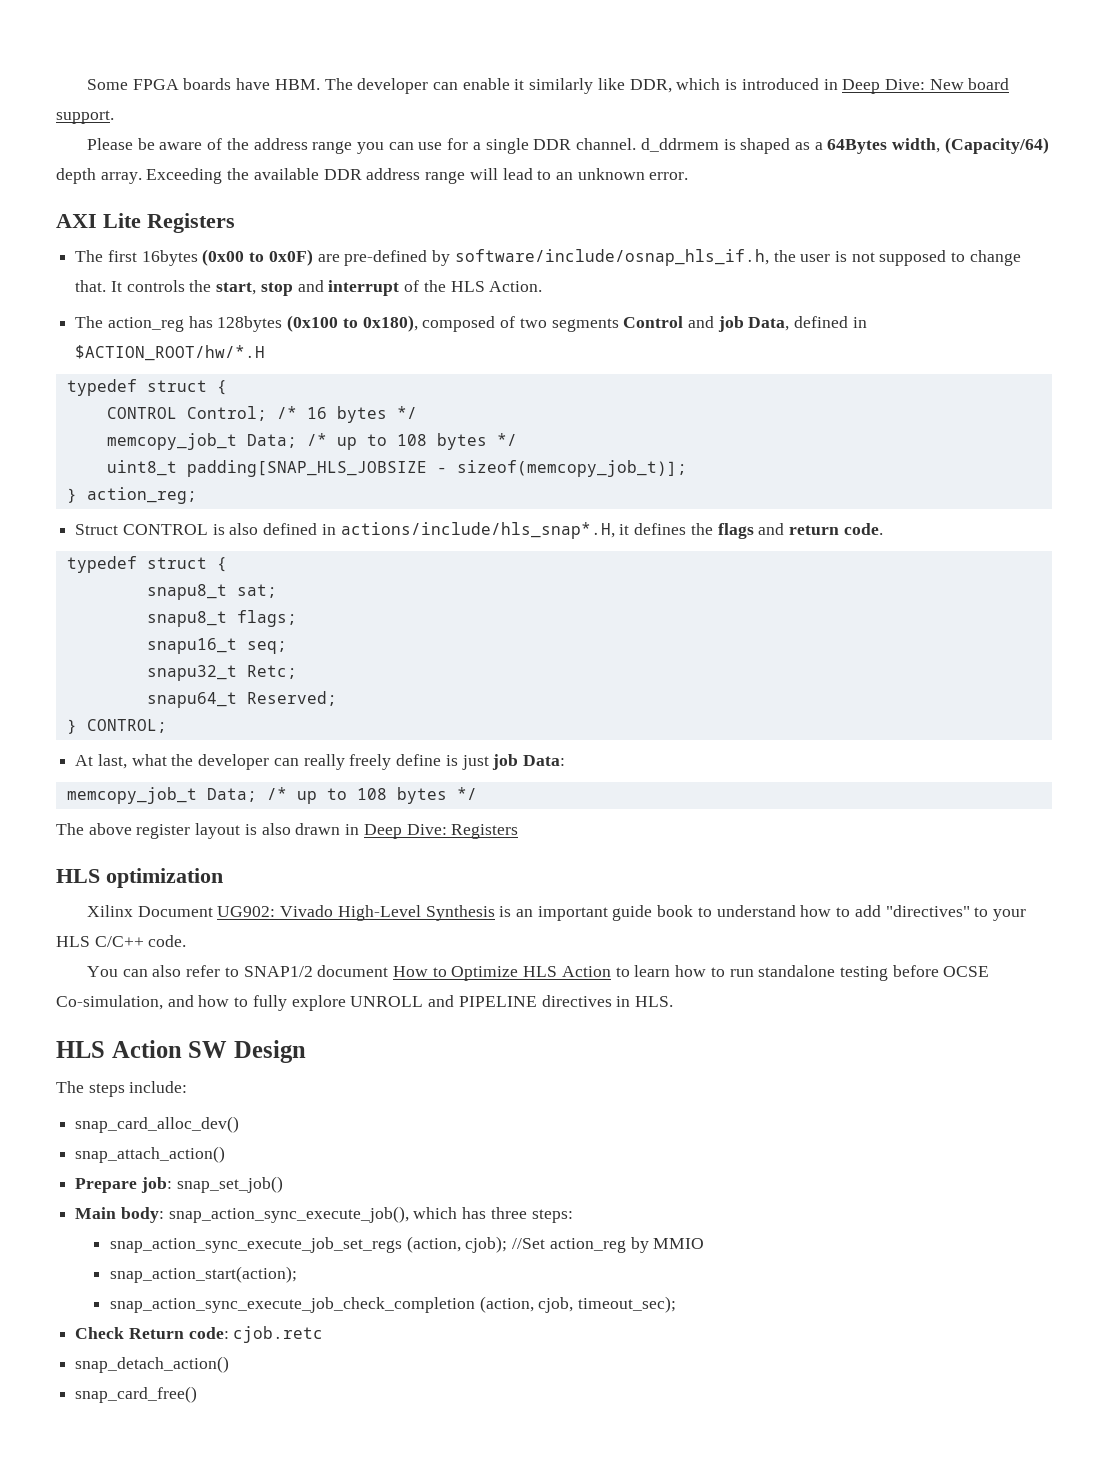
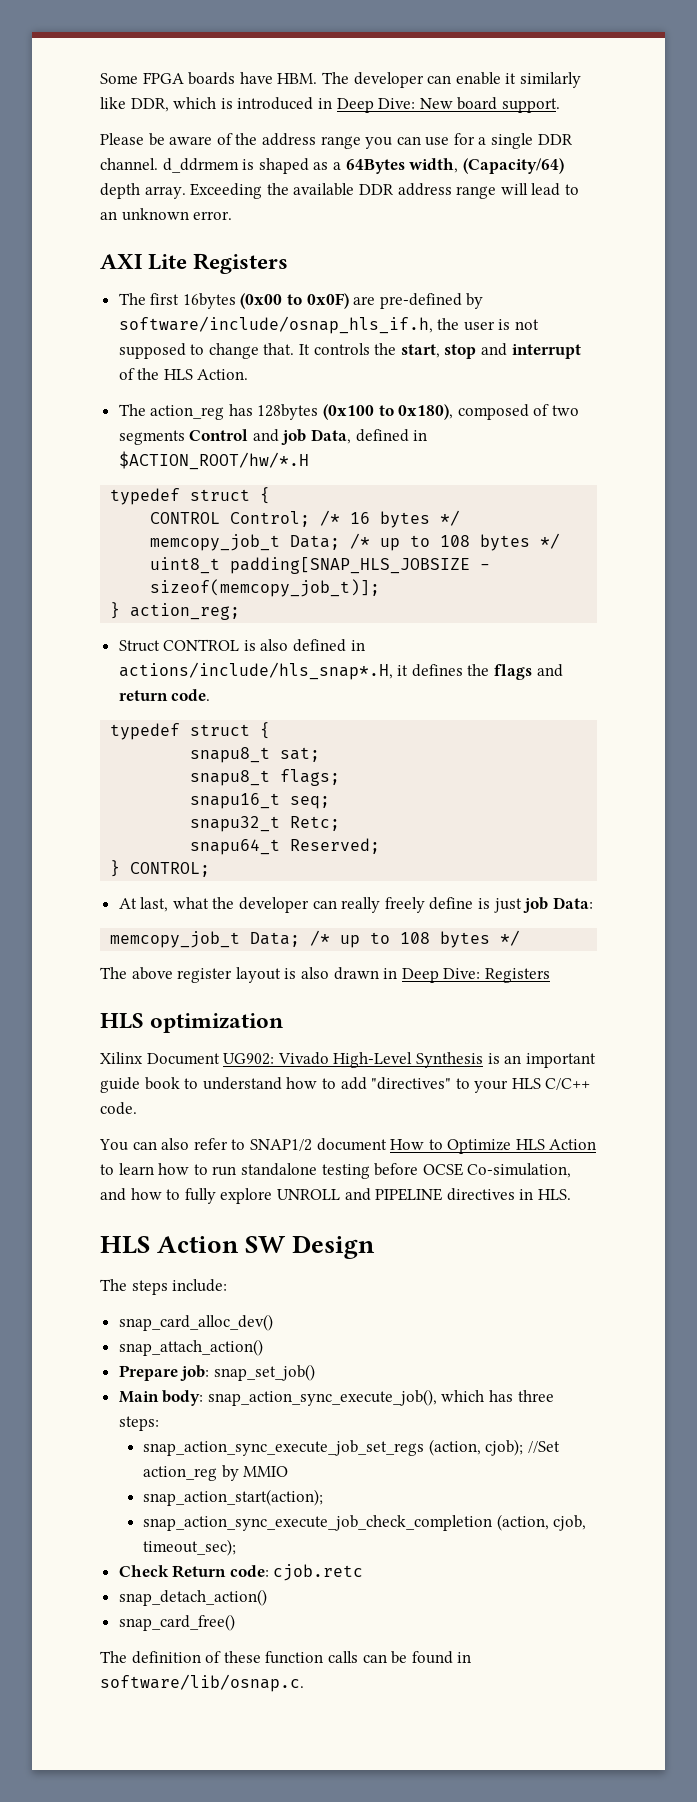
(198, 1394) none -> [100,1651,472,1664] [100,1674,304,1692] // The definition of these function calls can be found in software/lib/osnap.c.

